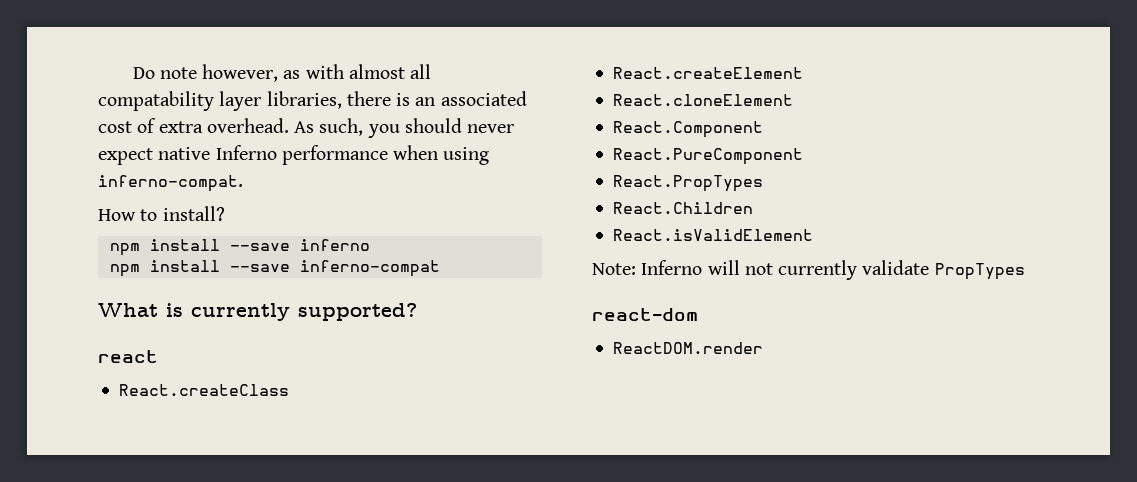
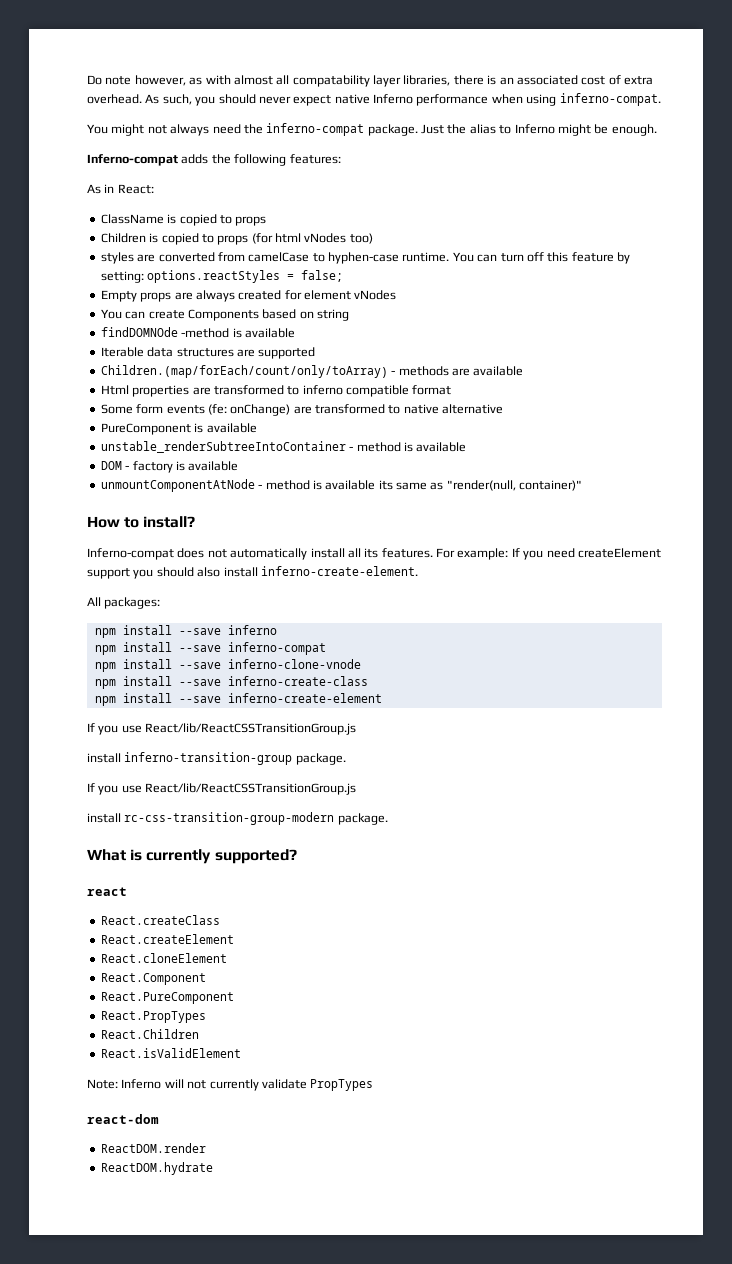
[98,206,225,221] How to install? -> [87,123,657,136] [87,154,341,166] [87,184,154,194] [100,214,267,226] [100,233,373,245] [100,252,630,264] [100,270,344,283] [100,290,397,302] [100,309,349,321] [100,327,295,338] [100,347,316,359] [100,365,524,378] [100,385,452,397] [100,404,504,416] [100,423,257,435] [100,441,467,453] [100,461,239,473] [100,479,583,492] [87,516,196,528] [87,548,661,560] [87,566,418,579] [87,597,161,609] You might not always need the inferno-compat package. Just the alias to Inferno might be enough. // Inferno-compat adds the following features: // As in React: // ClassName is copied to props // Children is copied to props (for html vNodes too) // styles are converted from camelCase to hyphen-case runtime. You can turn off this feature by setting: options.reactStyles = false; // Empty props are always created for element vNodes // You can create Components based on string // findDOMNOde -method is available // Iterable data structures are supported // Children.(map/forEach/count/only/toArray) - methods are available // Html properties are transformed to inferno compatible format // Some form events (fe: onChange) are transformed to native alternative // PureComponent is available // unstable_renderSubtreeIntoContainer - method is available // DOM - factory is available // unmountComponentAtNode - method is available its same as "render(null, container)" // How to install? // Inferno-compat does not automatically install all its features. For example: If you need createElement support you should also install inferno-create-element. // All packages:
(440, 268) none -> [94,659,361,672] [94,676,368,689] [94,693,382,706] [87,723,357,735] [87,752,346,765] [87,783,357,795] [87,812,388,825] // npm install --save inferno-clone-vnode // npm install --save inferno-create-class // npm install --save inferno-create-element // If you use React/lib/ReactCSSTransitionGroup.js // install inferno-transition-group package. // If you use React/lib/ReactCSSTransitionGroup.js // install rc-css-transition-group-modern package.
(764, 348) none -> [100,1162,213,1175] // ReactDOM.hydrate

